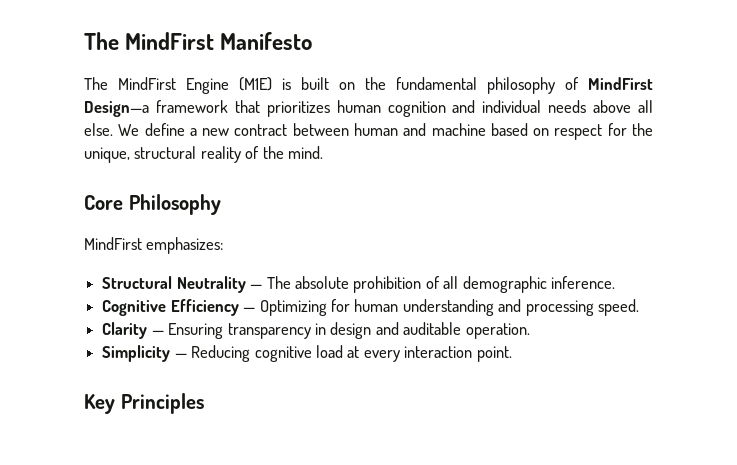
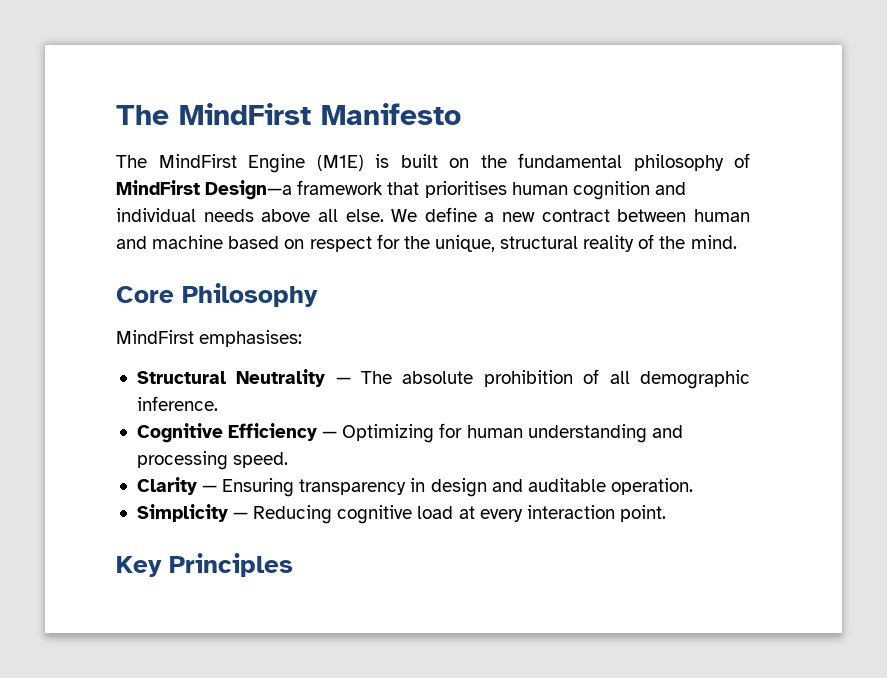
[266,101,330,117] prioritizes -> [424,181,507,198] prioritises
[146,237,224,254] emphasizes: -> [199,330,303,347] emphasises:

